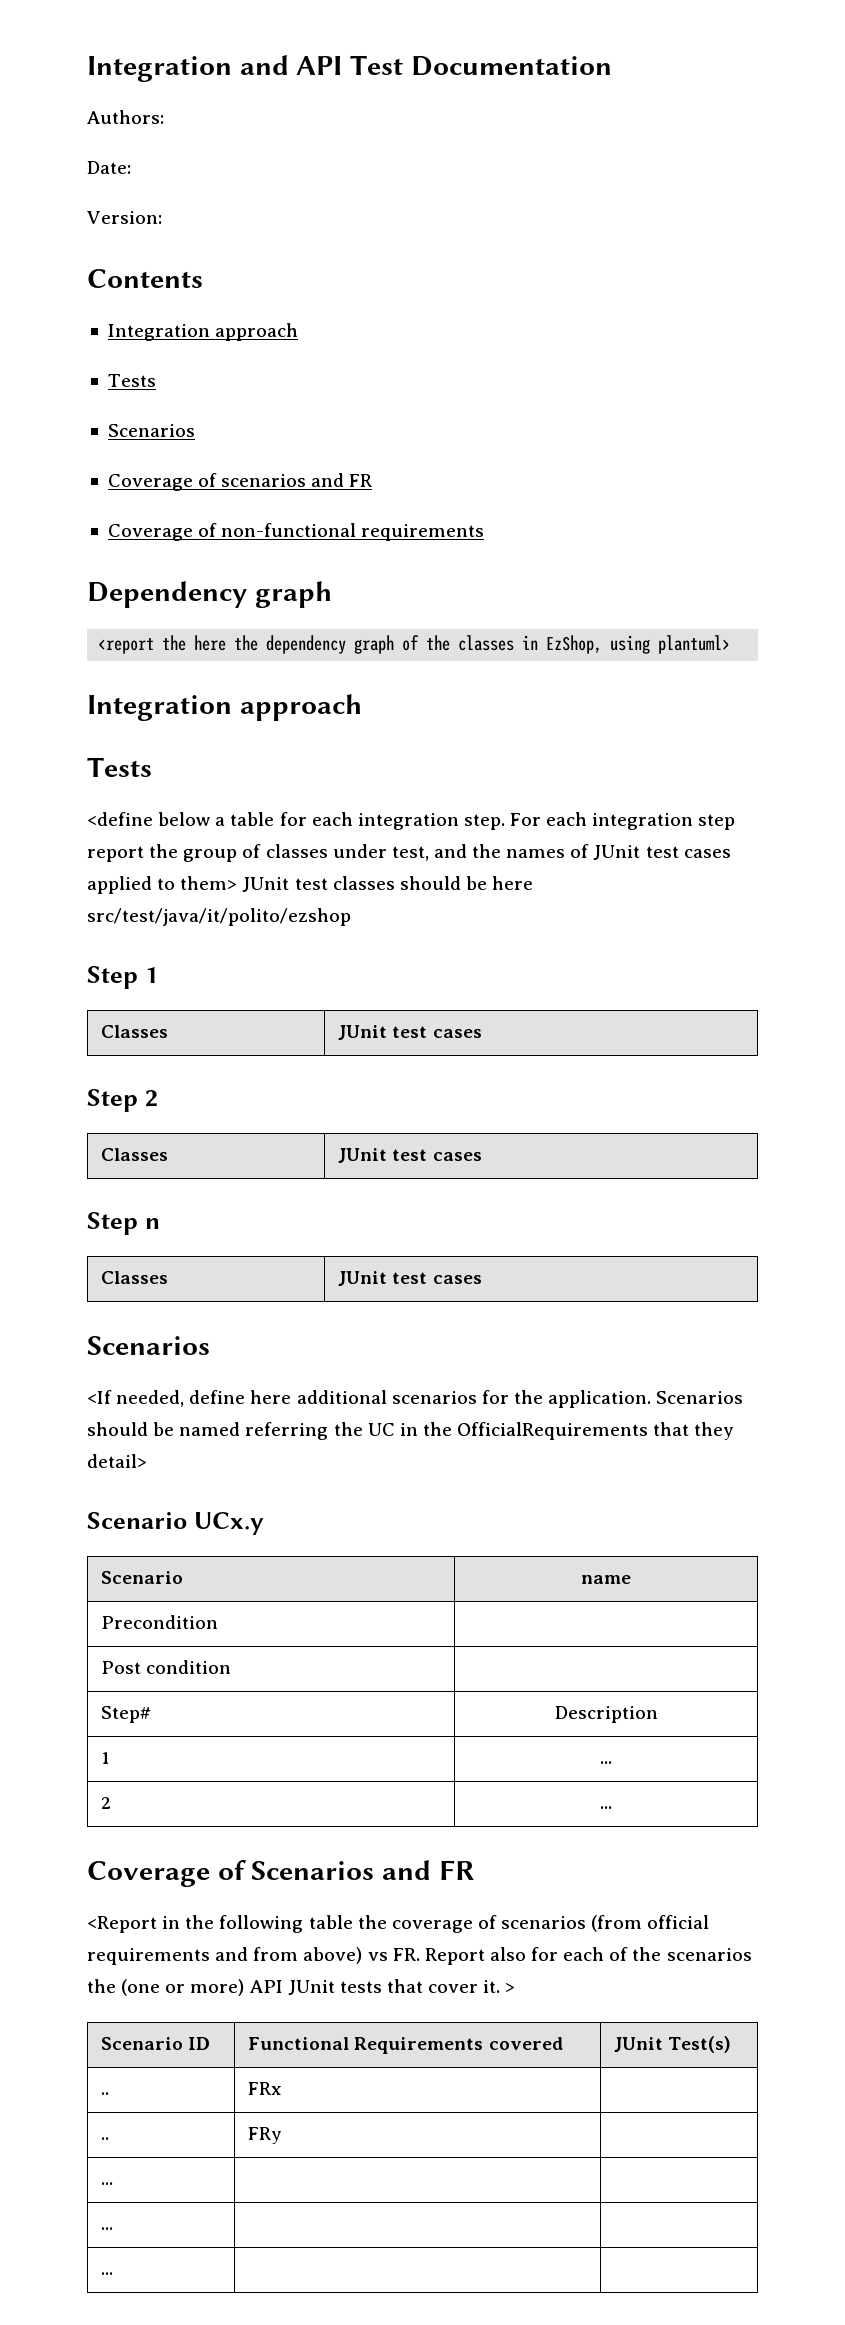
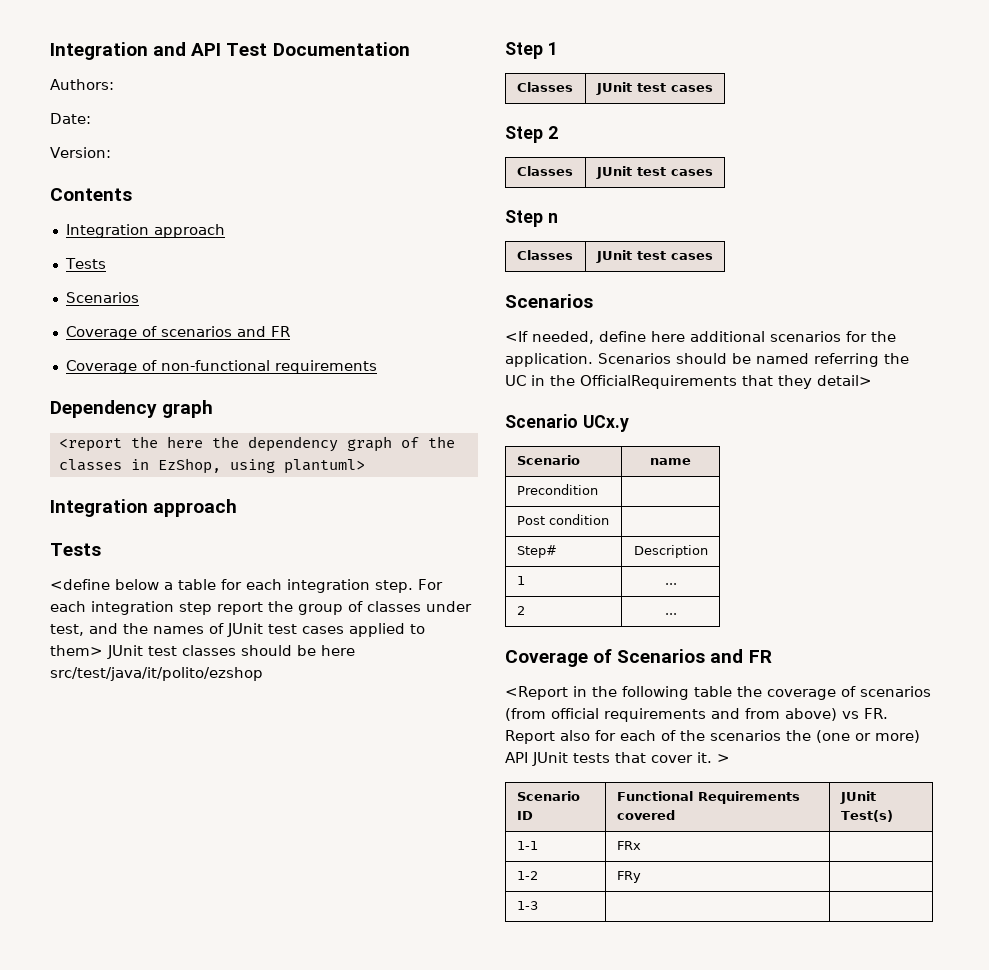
[101,2092,110,2095] .. -> [516,841,538,850] 1-1
[101,2137,110,2140] .. -> [516,871,538,880] 1-2
[101,2182,114,2185] [101,2227,114,2230] [101,2272,114,2275] ... | | // ... | | // ... -> [516,901,538,910] 1-3

